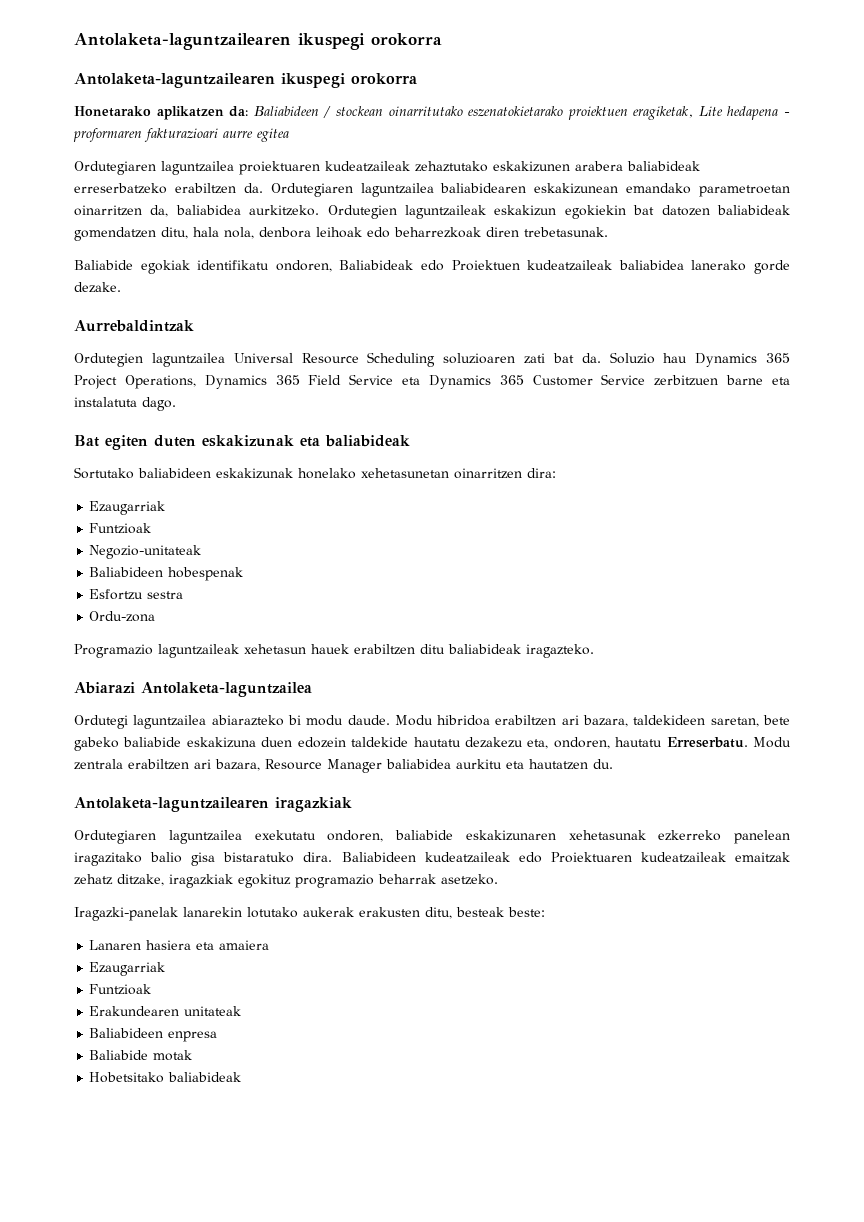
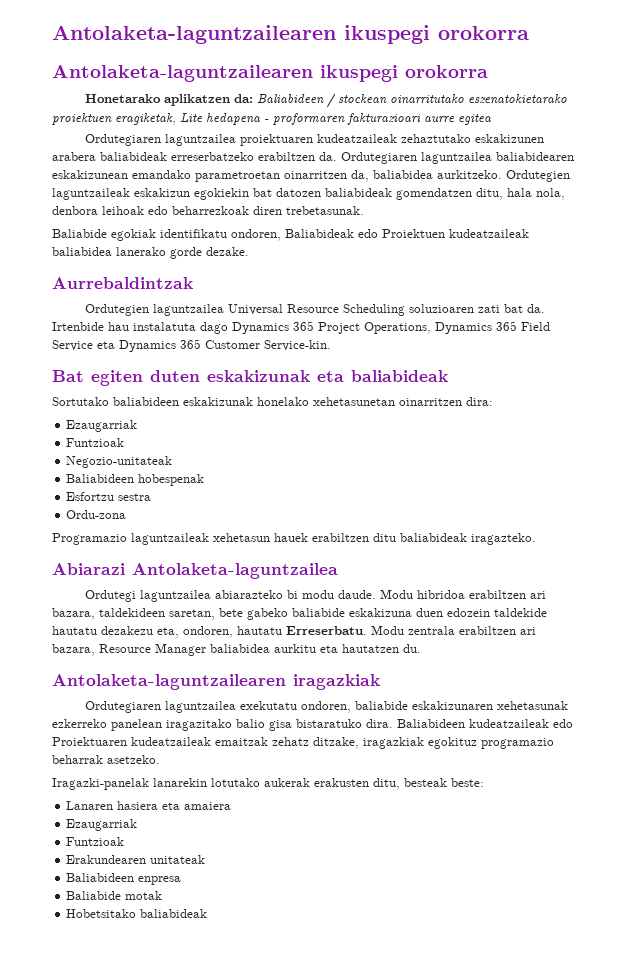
[609,352,688,364] Soluzio hau -> [52,322,228,334] Irtenbide hau instalatuta dago
[601,374,790,386] [74,397,176,411] Service zerbitzuen barne eta instalatuta dago. -> [264,340,331,351] Service-kin.

